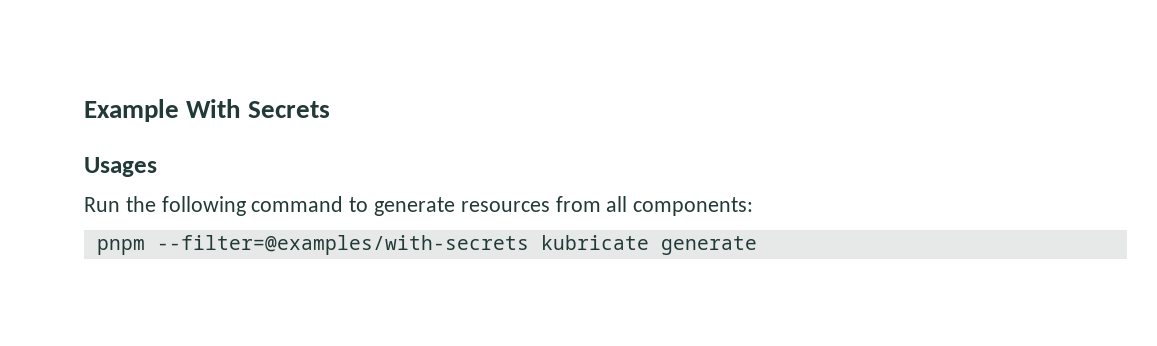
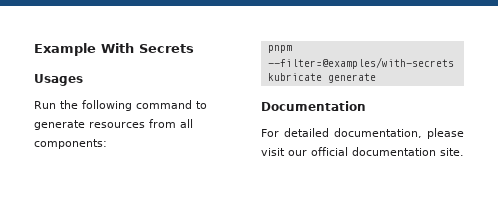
(757, 245) none -> [261,101,366,111] [261,128,464,139] [261,147,464,156] // Documentation // For detailed documentation, please visit our official documentation site.

